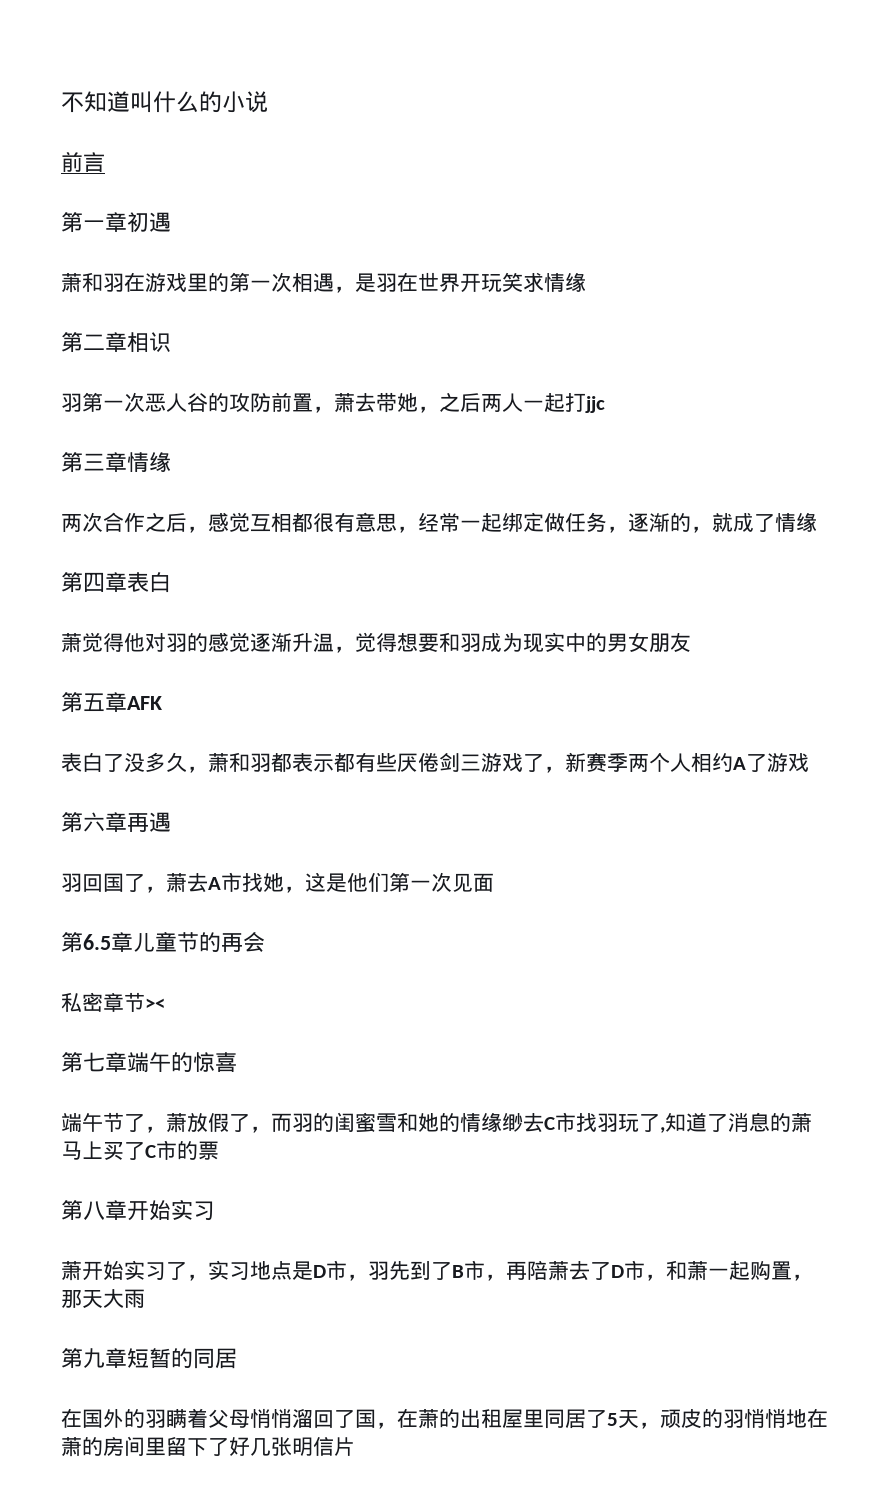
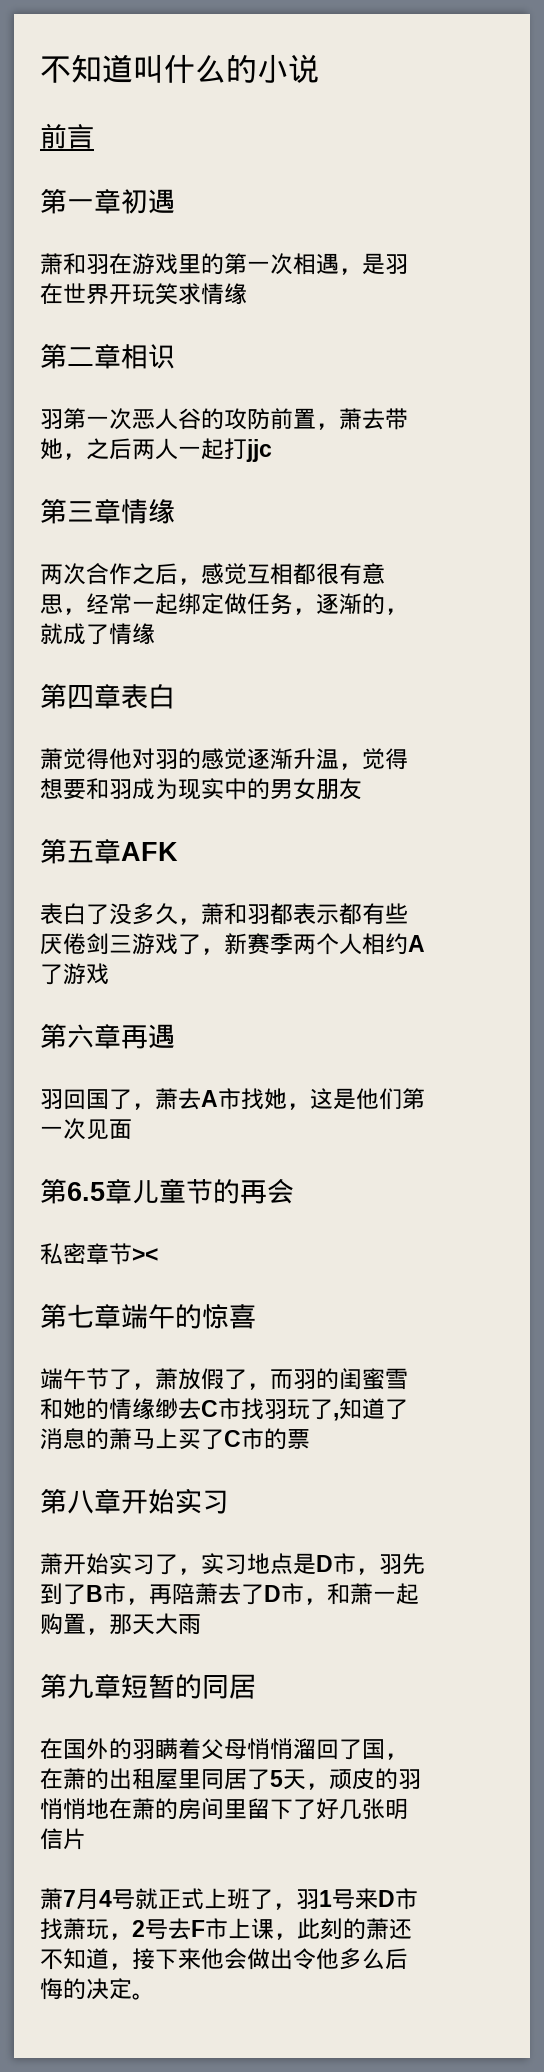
(355, 1446) none -> [40,1888,418,1910] [40,1918,412,1940] [40,1948,408,1970] [40,1978,155,2000] // 萧7月4号就正式上班了，羽1号来D市找萧玩，2号去F市上课，此刻的萧还不知道，接下来他会做出令他多么后悔的决定。

